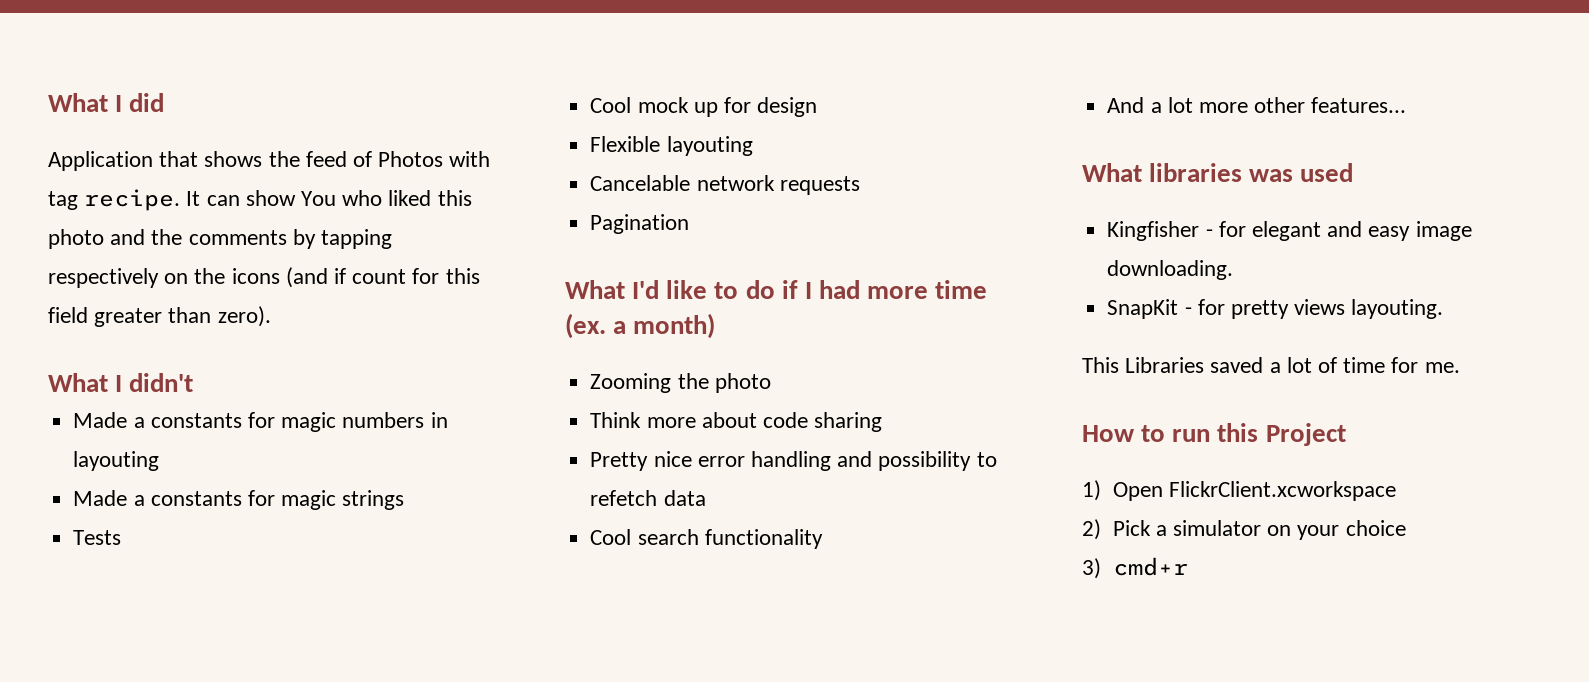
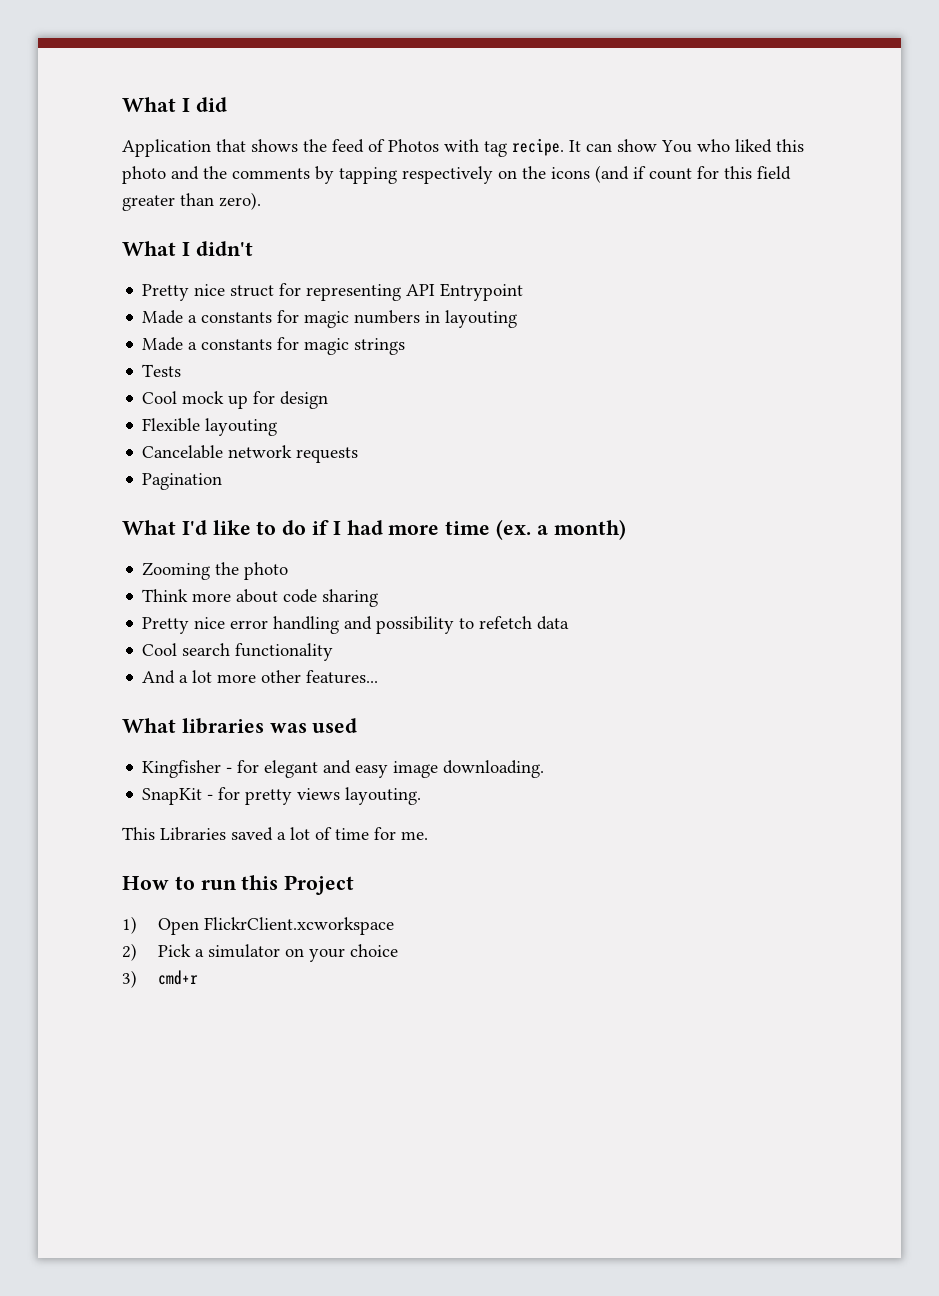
(194, 382) none -> [142,283,524,301] // Pretty nice struct for representing API Entrypoint

